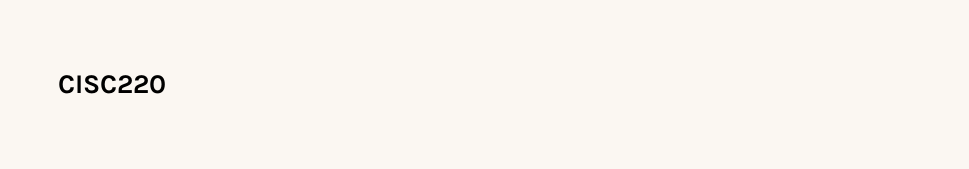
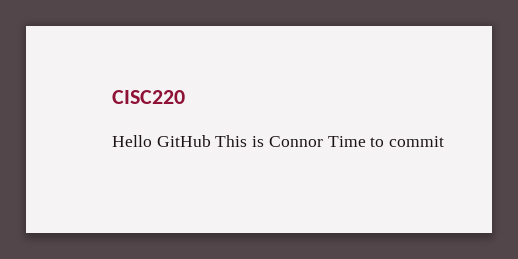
(166, 84) none -> [112,135,445,147] // Hello GitHub This is Connor Time to commit

